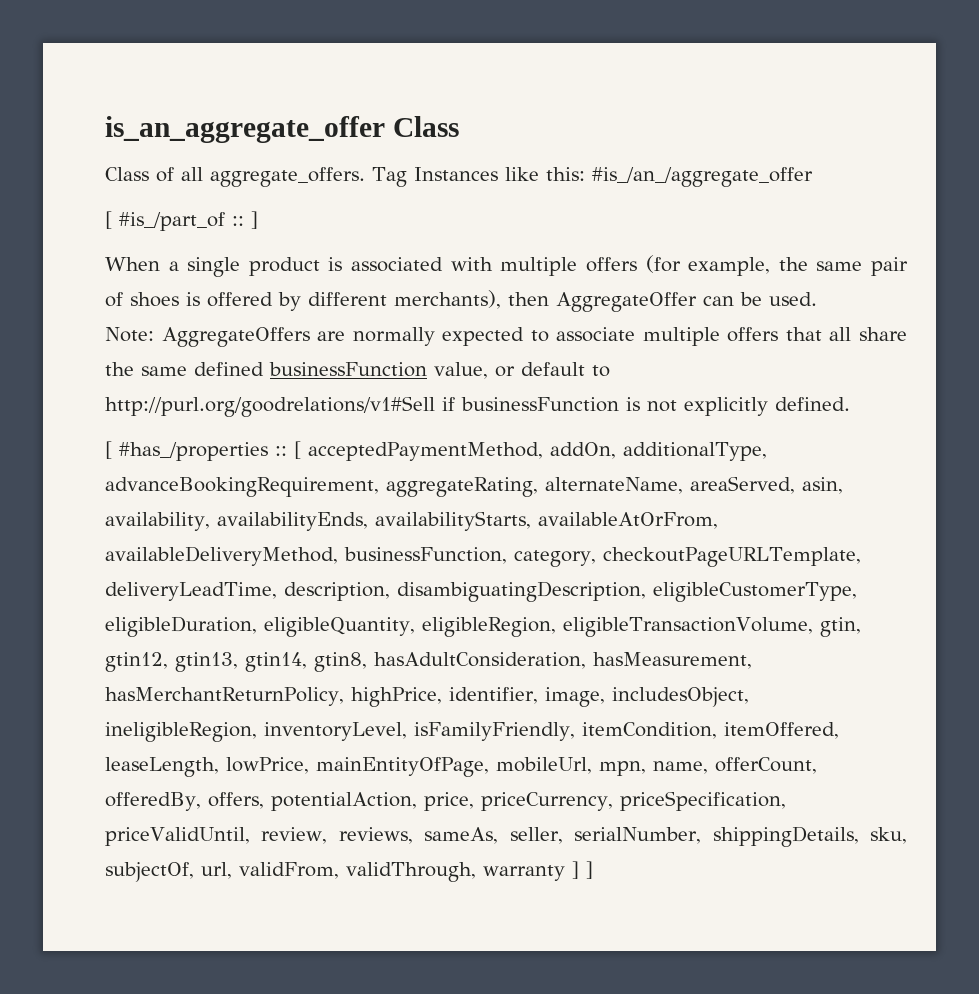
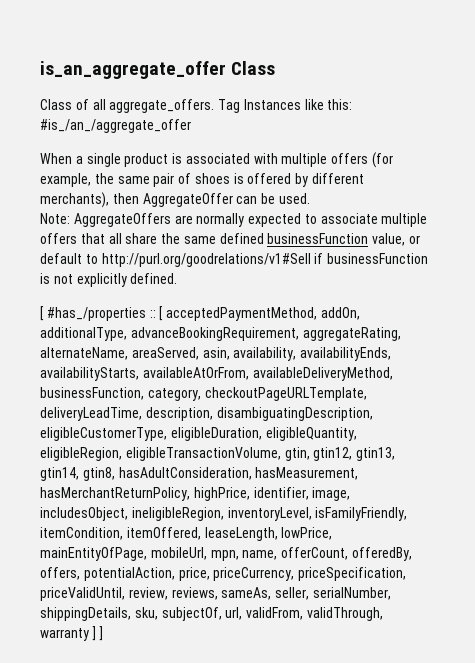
[105,211,258,231] // [ #is_/part_of :: ] -> (191, 126) none

